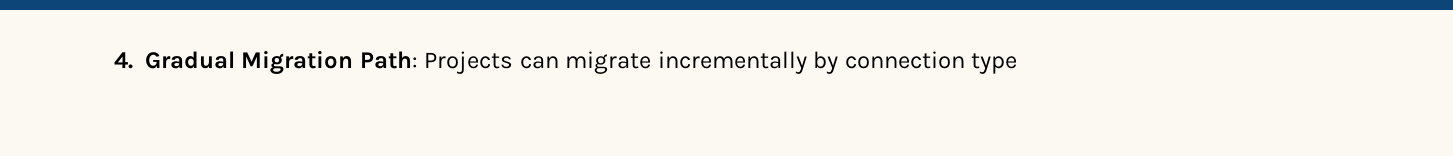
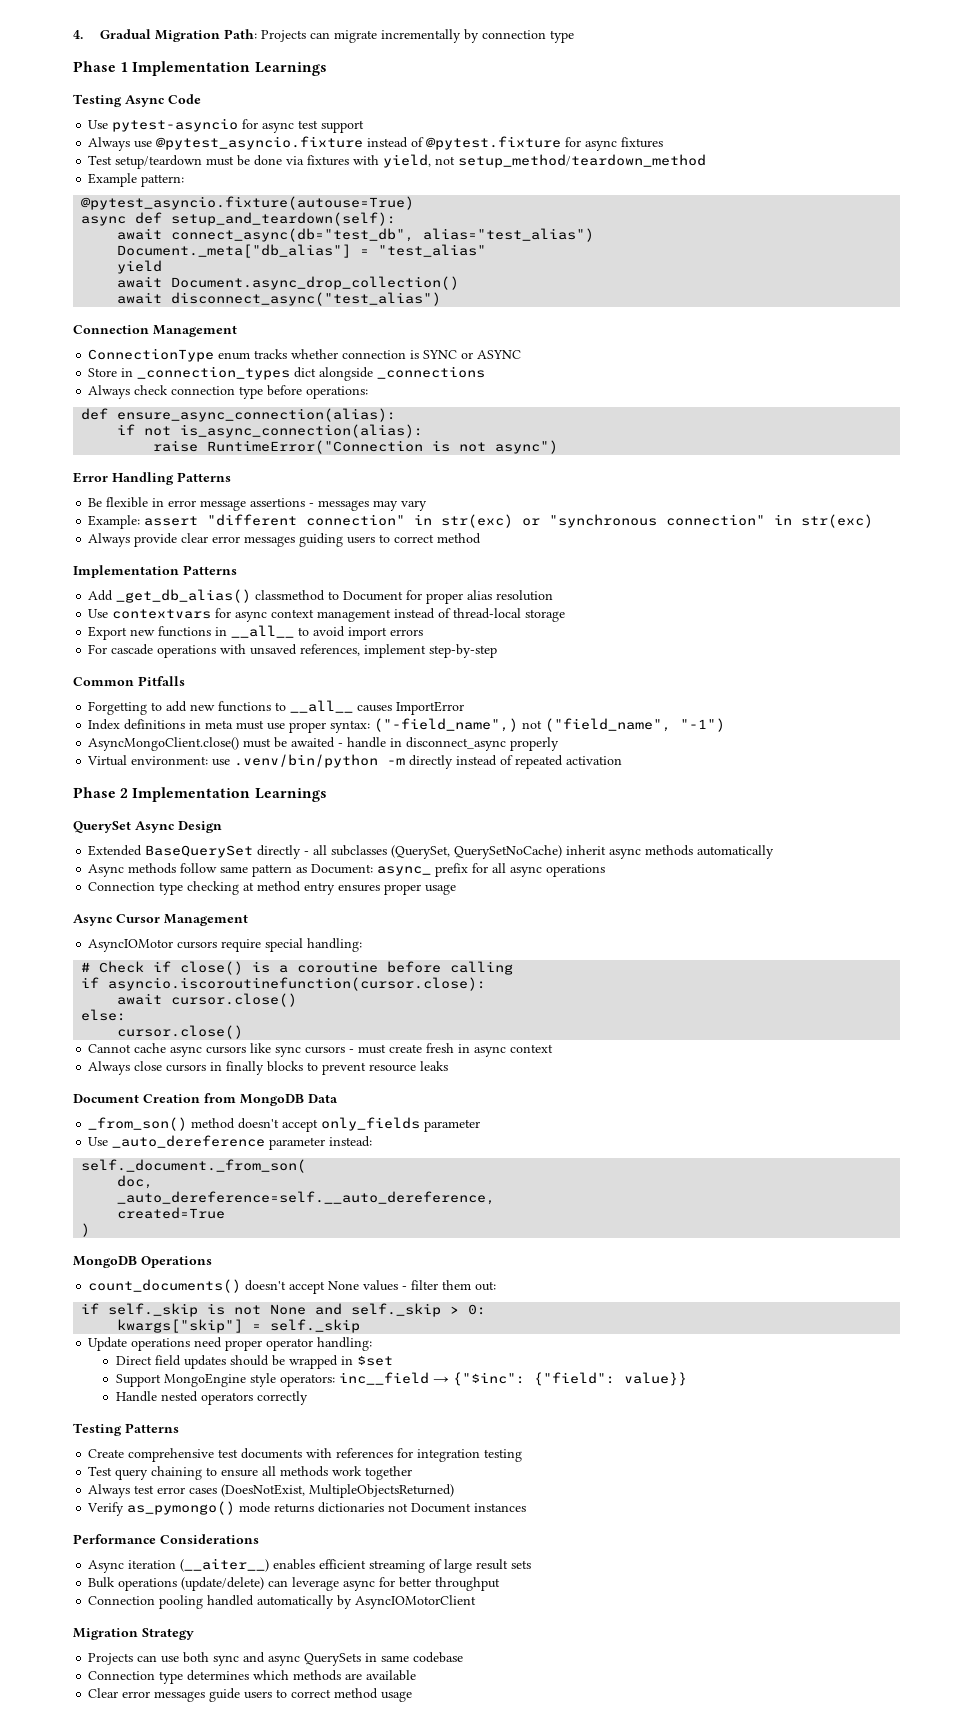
(1018, 63) none -> [73,61,327,76] [73,94,201,107] [88,118,365,133] [88,136,664,151] [88,154,707,169] [88,173,185,187] [81,196,415,210] [81,212,397,226] [117,228,595,242] [117,244,487,258] [117,260,163,274] [117,276,460,290] [117,292,442,306] [73,325,237,337] [88,348,522,362] [88,366,486,381] [88,385,369,399] [81,408,397,422] [117,424,424,438] [153,440,559,454] [73,472,231,485] [88,497,428,511] [88,514,874,529] [88,533,482,547] [73,565,237,578] [88,589,554,604] [88,608,566,622] [88,625,424,640] [88,644,498,658] [73,676,185,686] [88,700,465,715] [88,718,726,733] [88,737,560,751] [87,754,623,769] [73,787,327,802] [73,821,222,833] [88,845,775,859] [88,863,606,877] [88,881,457,895] [73,914,248,926] [88,938,363,952] [81,961,514,975] [81,977,487,991] [117,993,298,1007] [81,1009,127,1021] [117,1025,244,1039] [88,1043,554,1057] [88,1061,449,1075] [73,1093,338,1106] [88,1117,481,1132] [88,1135,373,1150] [81,1159,307,1173] [117,1175,154,1189] [117,1191,496,1205] [117,1207,226,1219] [81,1223,91,1237] [73,1256,212,1268] [88,1279,497,1294] [81,1303,487,1317] [117,1319,361,1333] [88,1337,373,1351] [115,1355,393,1369] [115,1372,687,1387] [115,1391,308,1405] [73,1423,179,1436] [88,1448,523,1462] [88,1466,413,1480] [88,1484,455,1498] [87,1501,527,1516] [73,1534,259,1544] [88,1558,532,1573] [88,1577,501,1591] [88,1595,477,1609] [73,1628,194,1640] [88,1652,464,1666] [88,1670,417,1684] [88,1688,413,1702] // Phase 1 Implementation Learnings // Testing Async Code // Use pytest-asyncio for async test support // Always use @pytest_asyncio.fixture instead of @pytest.fixture for async fixtures // Test setup/teardown must be done via fixtures with yield, not setup_method/teardown_method // Example pattern: // @pytest_asyncio.fixture(autouse=True) // async def setup_and_teardown(self): // await connect_async(db="test_db", alias="test_alias") // Document._meta["db_alias"] = "test_alias" // yield // await Document.async_drop_collection() // await disconnect_async("test_alias") // Connection Management // ConnectionType enum tracks whether connection is SYNC or ASYNC // Store in _connection_types dict alongside _connections // Always check connection type before operations: // def ensure_async_connection(alias): // if not is_async_connection(alias): // raise RuntimeError("Connection is not async") // Error Handling Patterns // Be flexible in error message assertions - messages may vary // Example: assert "different connection" in str(exc) or "synchronous connection" in str(exc) // Always provide clear error messages guiding users to correct method // Implementation Patterns // Add _get_db_alias() classmethod to Document for proper alias resolution // Use contextvars for async context management instead of thread-local storage // Export new functions in __all__ to avoid import errors // For cascade operations with unsaved references, implement step-by-step // Common Pitfalls // Forgetting to add new functions to __all__ causes ImportError // Index definitions in meta must use proper syntax: ("-field_name",) not ("field_name", "-1") // AsyncMongoClient.close() must be awaited - handle in disconnect_async properly // Virtual environment: use .venv/bin/python -m directly instead of repeated activation // Phase 2 Implementation Learnings // QuerySet Async Design // Extended BaseQuerySet directly - all subclasses (QuerySet, QuerySetNoCache) inherit async methods automatically // Async methods follow same pattern as Document: async_ prefix for all async operations // Connection type checking at method entry ensures proper usage // Async Cursor Management // AsyncIOMotor cursors require special handling: // # Check if close() is a coroutine before calling // if asyncio.iscoroutinefunction(cursor.close): // await cursor.close() // else: // cursor.close() // Cannot cache async cursors like sync cursors - must create fresh in async context // Always close cursors in finally blocks to prevent resource leaks // Document Creation from MongoDB Data // _from_son() method doesn't accept only_fields parameter // Use _auto_dereference parameter instead: // self._document._from_son( // doc, // _auto_dereference=self.__auto_dereference, // created=True // ) // MongoDB Operations // count_documents() doesn't accept None values - filter them out: // if self._skip is not None and self._skip > 0: // kwargs["skip"] = self._skip // Update operations need proper operator handling: // Direct field updates should be wrapped in $set // Support MongoEngine style operators: inc__field → {"$inc": {"field": value}} // Handle nested operators correctly // Testing Patterns // Create comprehensive test documents with references for integration testing // Test query chaining to ensure all methods work together // Always test error cases (DoesNotExist, MultipleObjectsReturned) // Verify as_pymongo() mode returns dictionaries not Document instances // Performance Considerations // Async iteration (__aiter__) enables efficient streaming of large result sets // Bulk operations (update/delete) can leverage async for better throughput // Connection pooling handled automatically by AsyncIOMotorClient // Migration Strategy // Projects can use both sync and async QuerySets in same codebase // Connection type determines which methods are available // Clear error messages guide users to correct method usage

